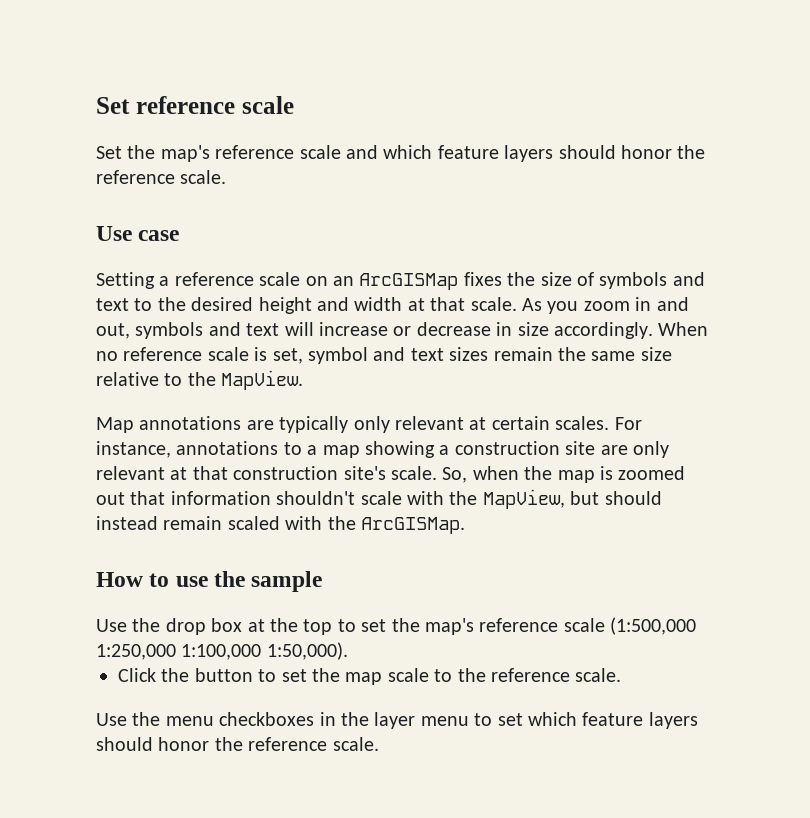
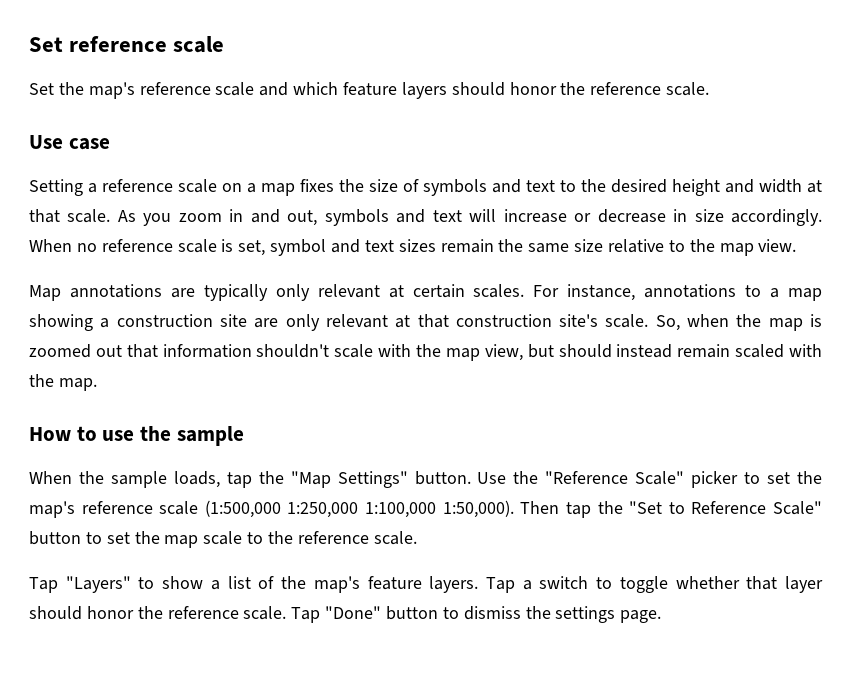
[333,273,459,290] an ArcGISMap -> [247,183,295,196] a map
[221,370,304,390] MapView. -> [719,239,797,256] map view.
[482,489,565,509] MapView, -> [445,344,523,361] map view,
[361,517,465,534] ArcGISMap. -> [58,378,97,391] map.
[96,618,333,635] Use the drop box at the top -> [29,471,739,488] When the sample loads, tap the "Map Settings" button. Use the "Reference Scale" picker
[118,668,190,682] // Click the -> [520,501,823,518] Then tap the "Set to Reference Scale"
[96,712,698,729] [96,737,379,751] Use the menu checkboxes in the layer menu to set which feature layers should honor the reference scale. -> [29,576,823,593] [29,606,662,623] Tap "Layers" to show a list of the map's feature layers. Tap a switch to toggle whether that layer should honor the reference scale. Tap "Done" button to dismiss the settings page.

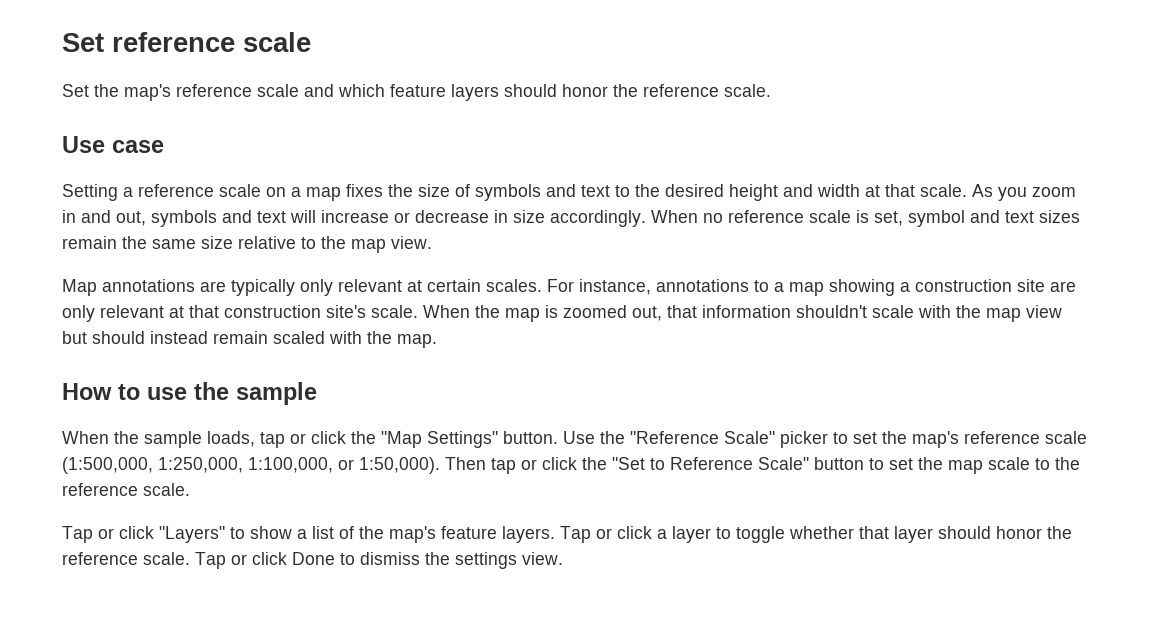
[655,314,730,331] So, when -> [423,305,470,318] When
[95,345,122,357] out -> [632,306,662,321] out,
[484,344,523,361] view, -> [1026,305,1062,318] view
(252, 480) none -> [290,431,346,444] or click
[204,500,437,518] (1:500,000 1:250,000 1:100,000 -> [62,457,354,474] (1:500,000, 1:250,000, 1:100,000, or
(591, 510) none -> [521,457,577,470] or click
(58, 585) none -> [98,526,154,539] or click
[522,576,589,590] a switch -> [596,526,711,543] or click a layer
[325,606,439,620] "Done" button -> [231,552,335,565] or click Done
[620,610,662,623] page. -> [522,552,563,565] view.

